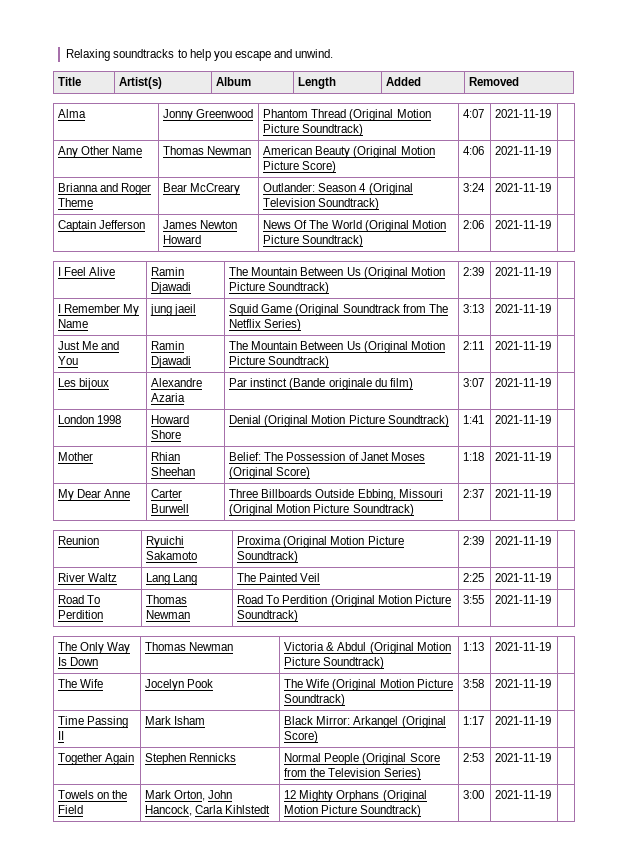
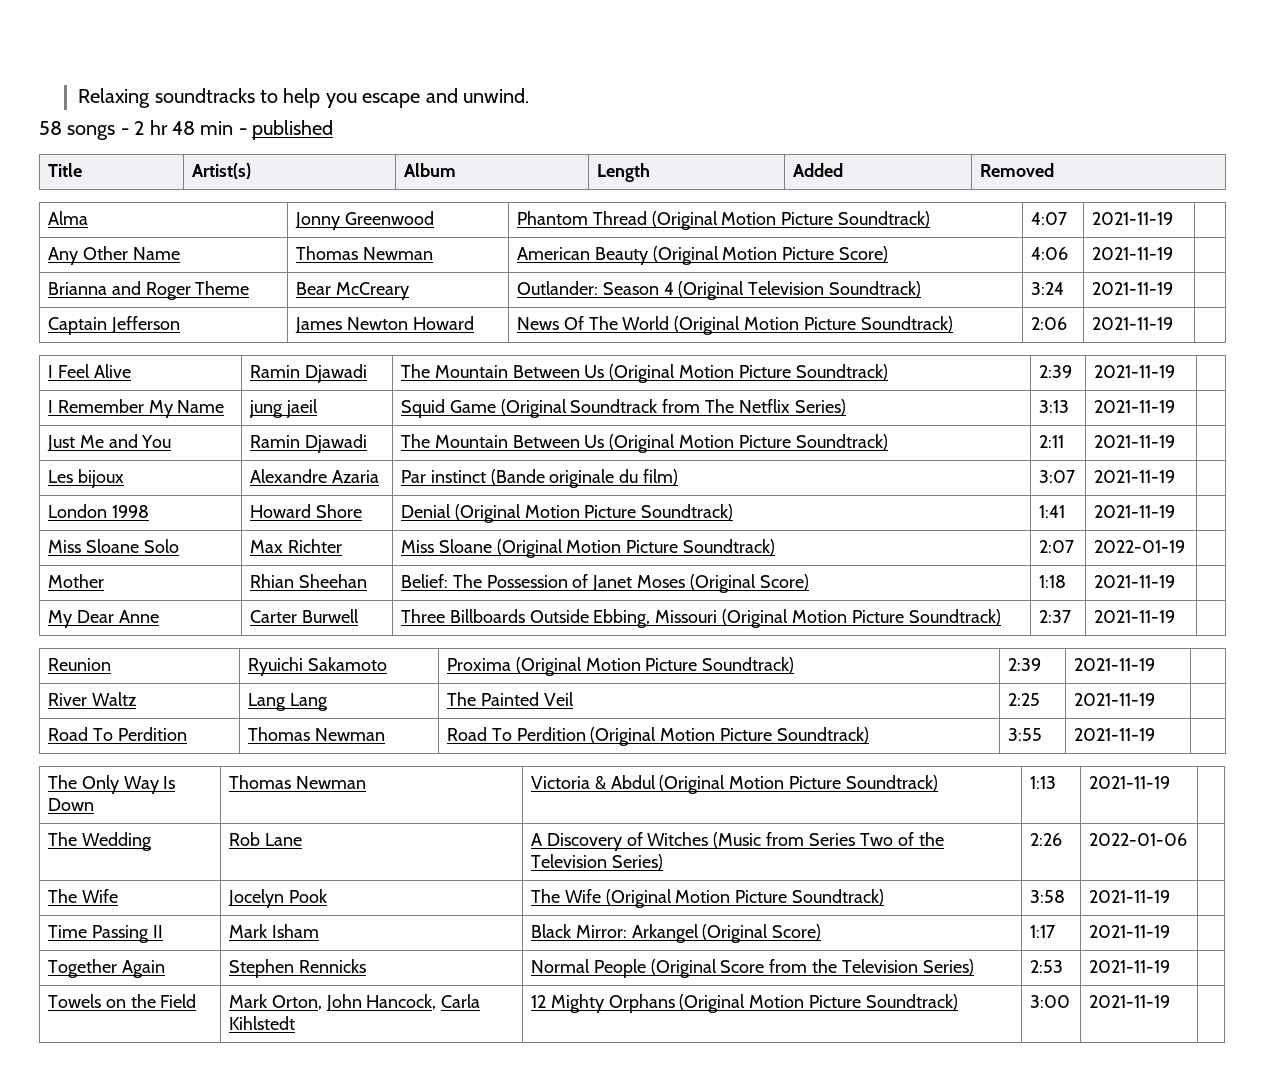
(334, 53) none -> [39,120,334,140] // 58 songs - 2 hr 48 min - published
(552, 419) none -> [47,539,179,553] [249,539,342,553] [400,539,776,558] [1038,540,1074,553] [1093,540,1185,553] // Miss Sloane Solo | Max Richter | Miss Sloane (Original Motion Picture Soundtrack) | 2:07 | 2022-01-19 |
(552, 646) none -> [47,832,152,851] [228,832,302,846] [530,832,944,851] [530,854,663,870] [1029,833,1062,846] [1088,833,1187,846] // The Wedding | Rob Lane | A Discovery of Witches (Music from Series Two of the Television Series) | 2:26 | 2022-01-06 |

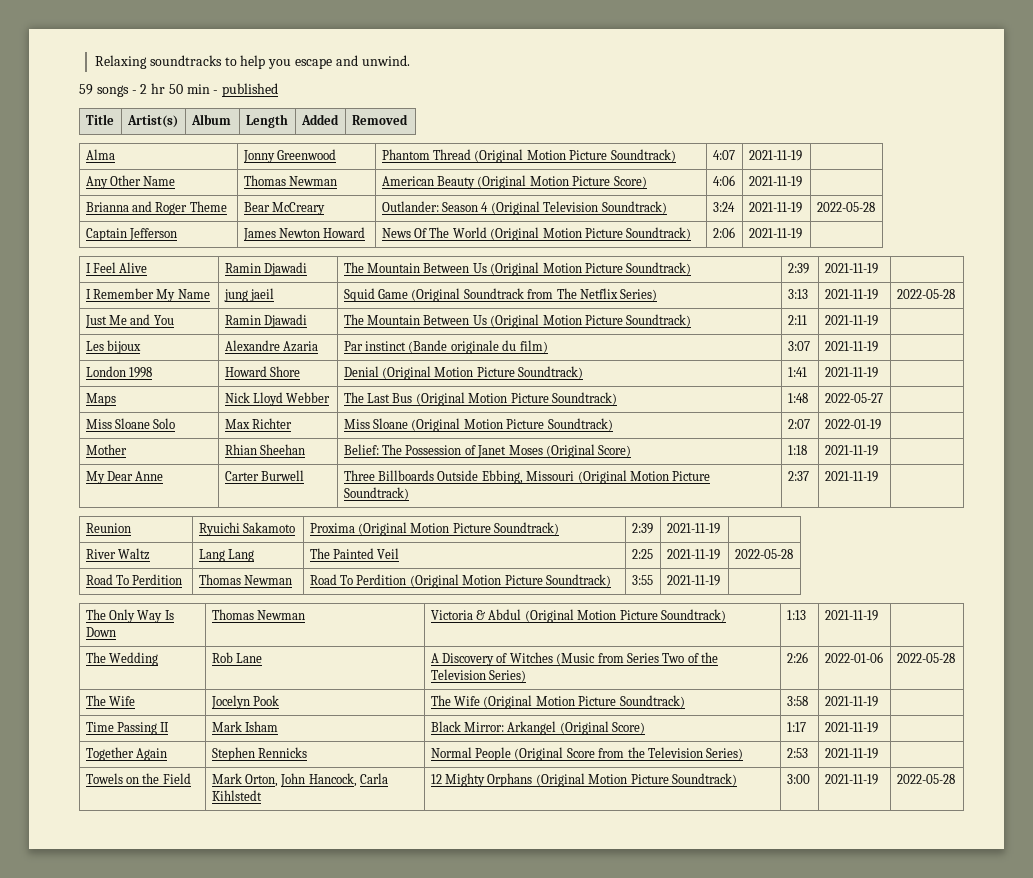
[39,121,62,135] 58 -> [79,84,93,95] 59
[172,121,196,135] 48 -> [168,84,183,94] 50
(1173, 288) none -> [816,202,875,212] 2022-05-28
(1175, 406) none -> [896,289,955,299] 2022-05-28
(1175, 511) none -> [85,393,116,406] [224,392,331,406] [343,392,617,406] [787,393,808,403] [824,393,883,403] // Maps | Nick Lloyd Webber | The Last Bus (Original Motion Picture Soundtrack) | 1:48 | 2022-05-27 |
(1155, 699) none -> [734,549,793,559] 2022-05-28
(1187, 839) none -> [896,653,955,663] 2022-05-28
(1170, 1001) none -> [896,774,955,784] 2022-05-28

